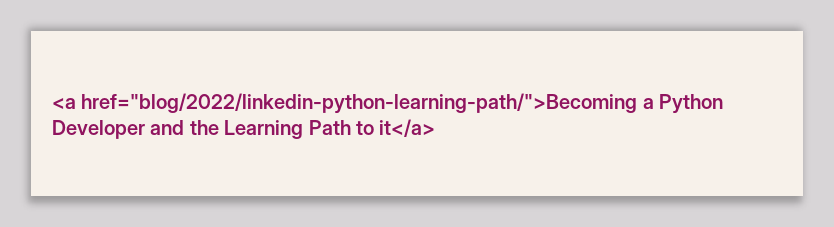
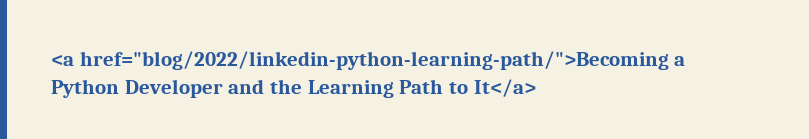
[379,119,436,137] it</a> -> [473,79,536,97] It</a>

